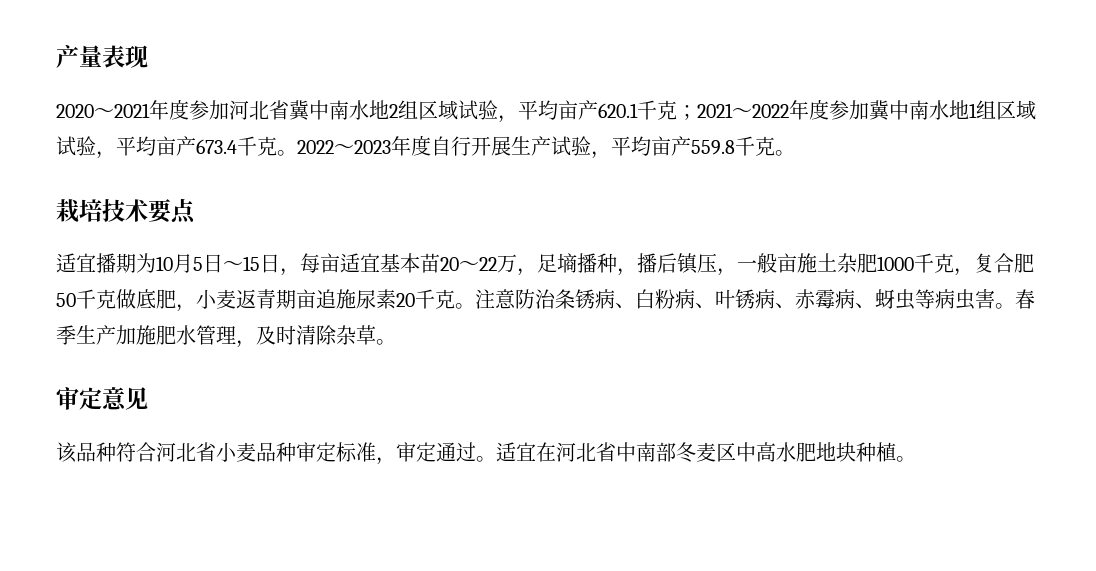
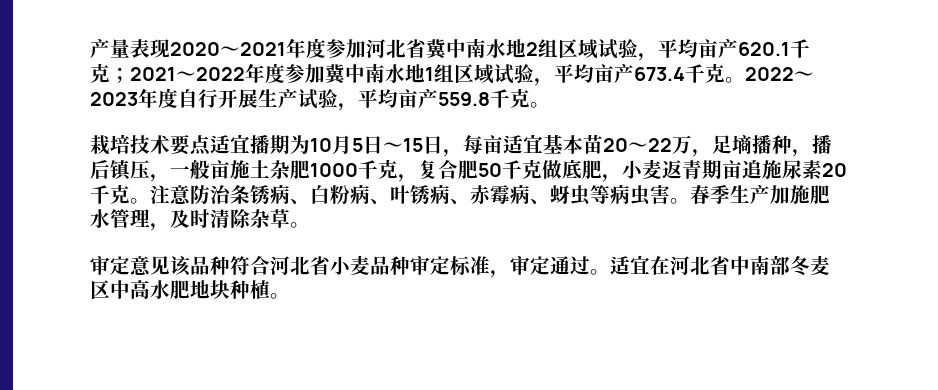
(148, 56) // -> (170, 48) none
(196, 211) // -> (211, 145) none
(148, 398) // -> (170, 265) none

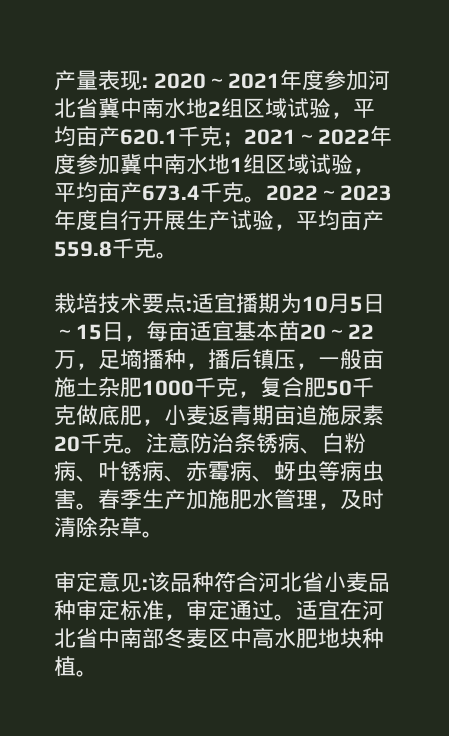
(170, 48) none -> [142,77,148,88] :
(211, 145) none -> [186,300,192,311] :
(170, 265) none -> [142,579,148,590] :

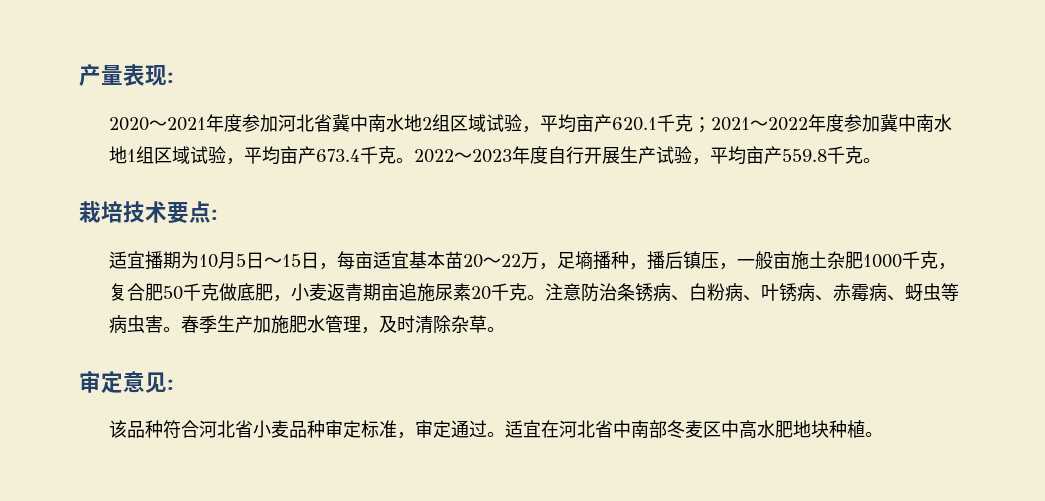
(148, 82) none -> (173, 77) //
(192, 305) none -> (217, 214) //
(148, 584) none -> (173, 384) //

